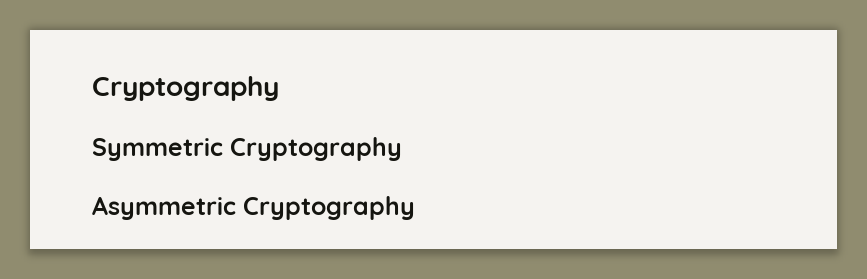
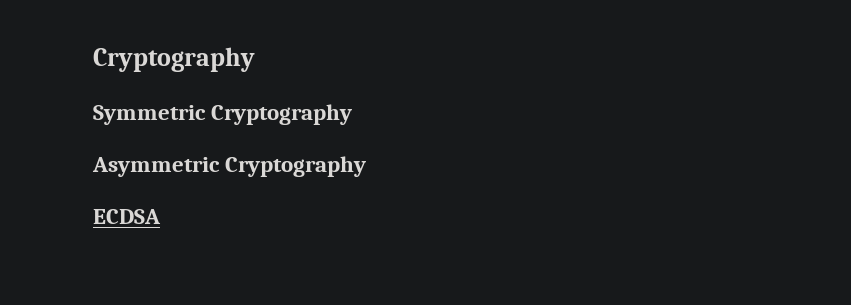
(415, 208) none -> [93,209,161,224] // ECDSA

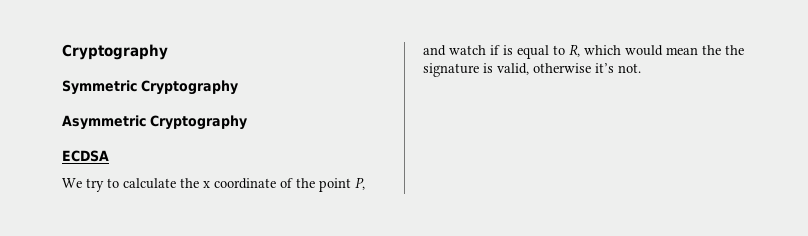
(161, 216) none -> [62,177,365,192] [423,44,744,59] [423,63,641,77] // We try to calculate the x coordinate of the point P, and watch if is equal to R, which would mean the the signature is valid, otherwise it’s not.

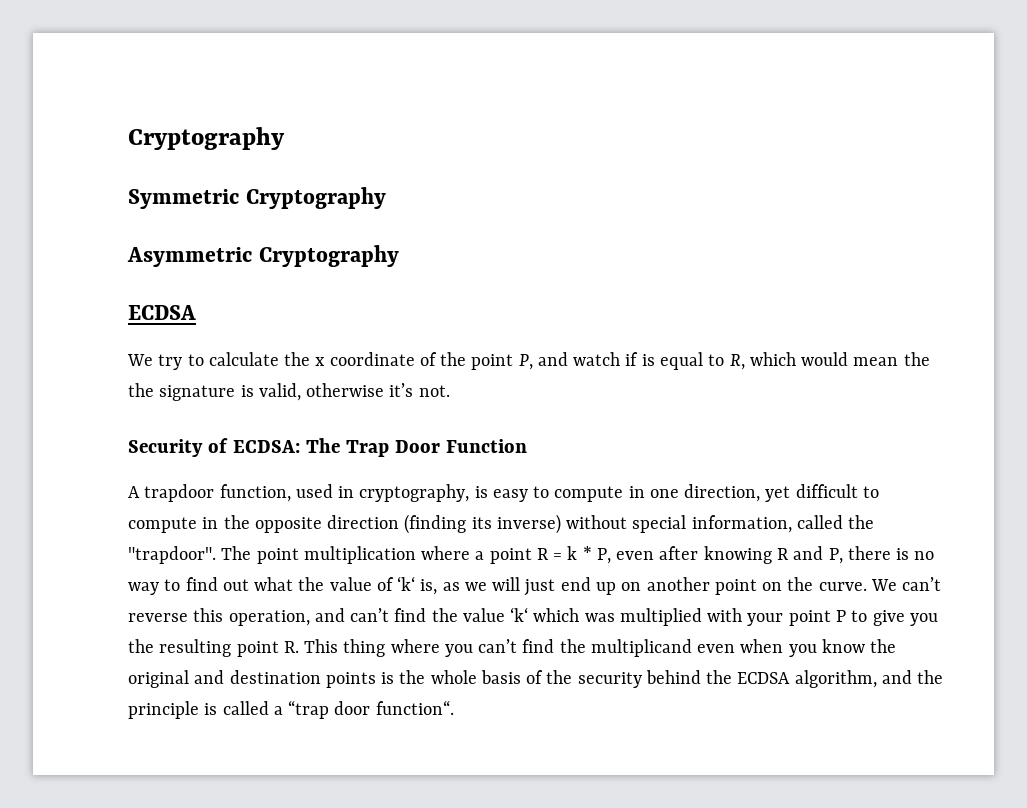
(641, 68) none -> [128,438,527,457] [128,484,879,502] [128,514,875,534] [128,546,935,564] [128,576,942,596] [128,607,938,626] [128,639,897,657] [128,670,944,688] [128,700,454,719] // Security of ECDSA: The Trap Door Function // A trapdoor function, used in cryptography, is easy to compute in one direction, yet difficult to compute in the opposite direction (finding its inverse) without special information, called the "trapdoor". The point multiplication where a point R = k * P, even after knowing R and P, there is no way to find out what the value of ‘k‘ is, as we will just end up on another point on the curve. We can’t reverse this operation, and can’t find the value ‘k‘ which was multiplied with your point P to give you the resulting point R. This thing where you can’t find the multiplicand even when you know the original and destination points is the whole basis of the security behind the ECDSA algorithm, and the principle is called a “trap door function“.

